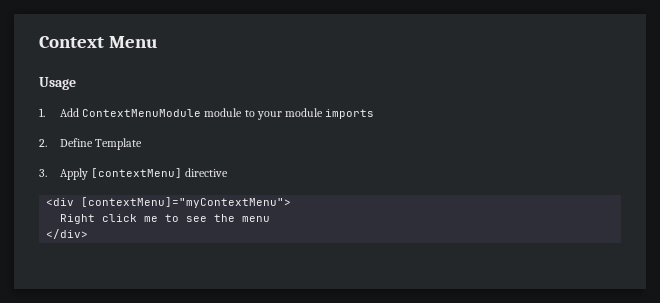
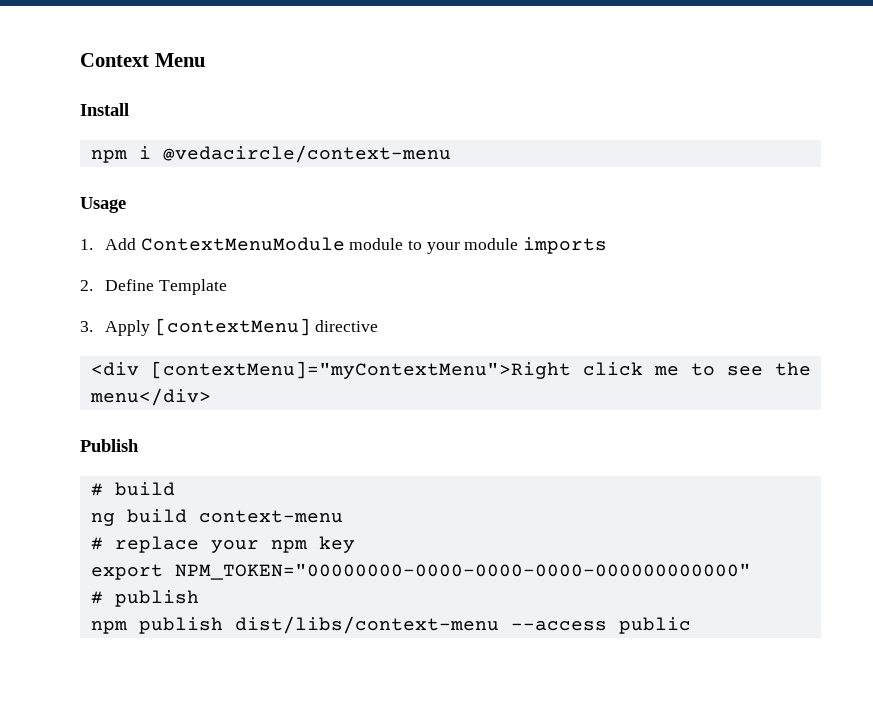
(158, 42) none -> [80,103,129,116] [90,145,451,163] // Install // npm i @vedacircle/context-menu
[81,197,292,208] [60,214,96,224] [contextMenu]="myContextMenu"> // Right -> [150,361,571,379] [contextMenu]="myContextMenu">Right
[242,216,271,222] [46,229,89,239] menu // </div> -> [89,388,211,406] [80,439,139,452] [90,482,175,496] [90,509,343,526] [90,536,355,553] [90,563,751,580] [90,590,199,607] [90,616,691,634] menu</div> // Publish // # build // ng build context-menu // # replace your npm key // export NPM_TOKEN="00000000-0000-0000-0000-000000000000" // # publish // npm publish dist/libs/context-menu --access public

